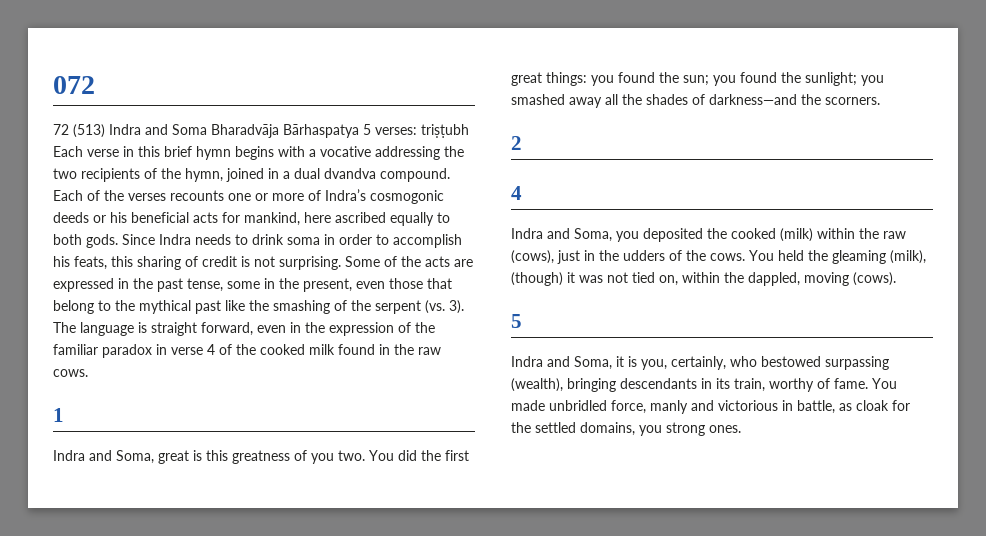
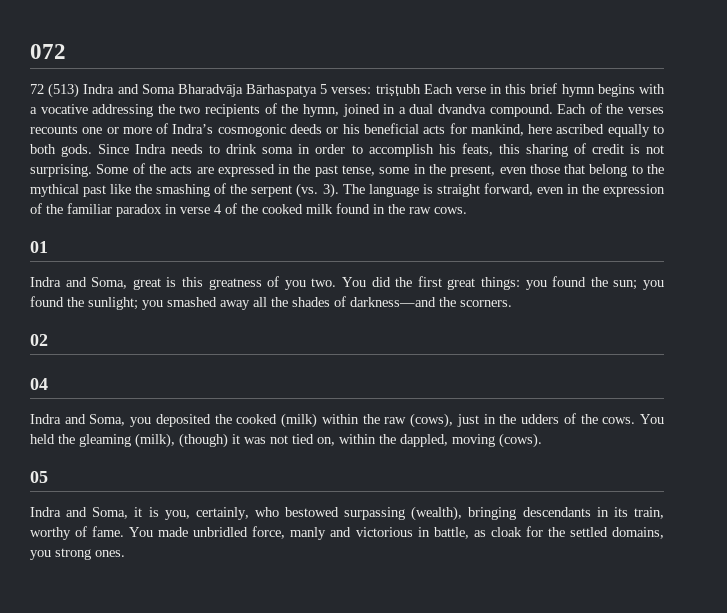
[53,408,64,422] 1 -> [30,241,48,253] 01
[511,136,522,150] [511,186,522,200] 2 // 4 -> [30,334,48,346] [30,378,48,390] 02 // 04
[511,314,522,328] 5 -> [30,471,48,483] 05

